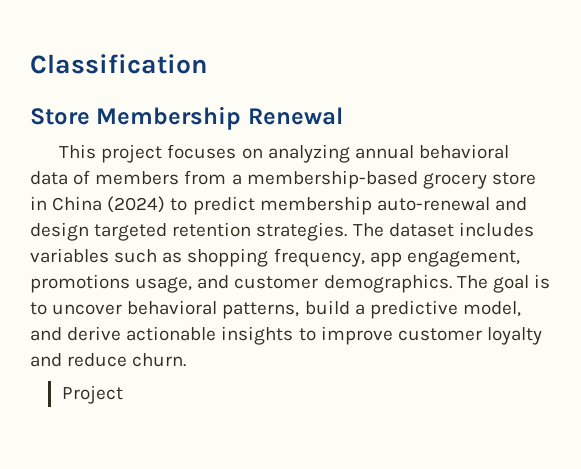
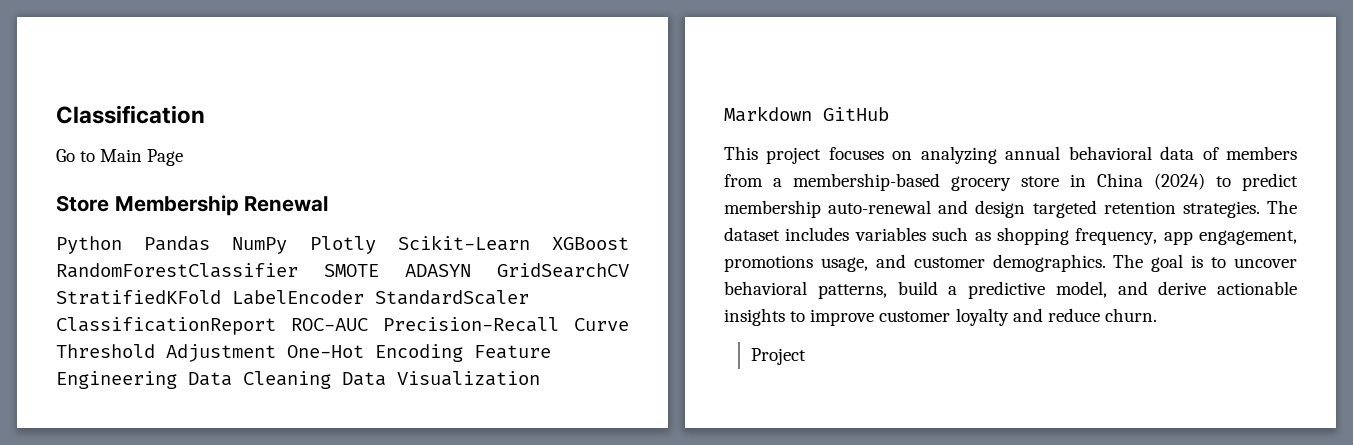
(208, 64) none -> [56,149,184,166] // Go to Main Page
(343, 116) none -> [56,235,629,254] [56,263,629,278] [56,290,529,305] [56,317,629,335] [56,344,551,362] [56,371,540,389] [724,106,889,122] // Python Pandas NumPy Plotly Scikit-Learn XGBoost RandomForestClassifier SMOTE ADASYN GridSearchCV StratifiedKFold LabelEncoder StandardScaler ClassificationReport ROC-AUC Precision-Recall Curve Threshold Adjustment One-Hot Encoding Feature Engineering Data Cleaning Data Visualization Markdown GitHub

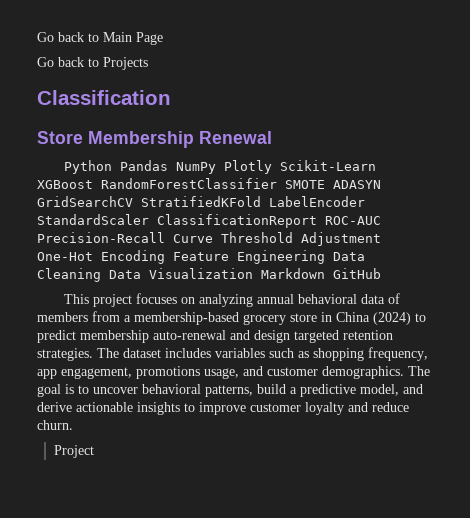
[56,105,205,124] [56,149,75,162] Classification // Go -> [37,32,84,42] Go back
(184, 157) none -> [37,57,148,70] [37,90,171,105] // Go back to Projects // Classification

